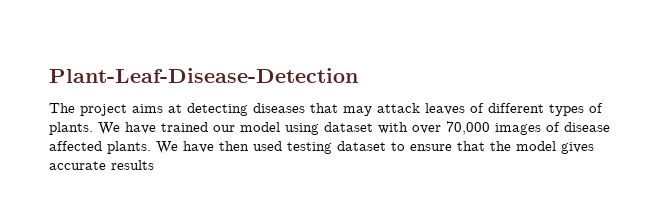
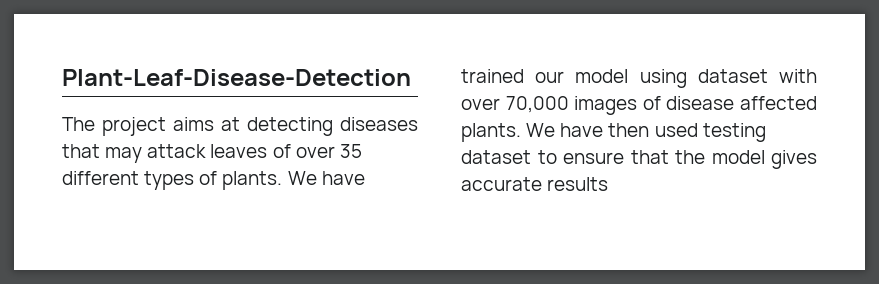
(484, 108) none -> [295,144,362,158] over 35

